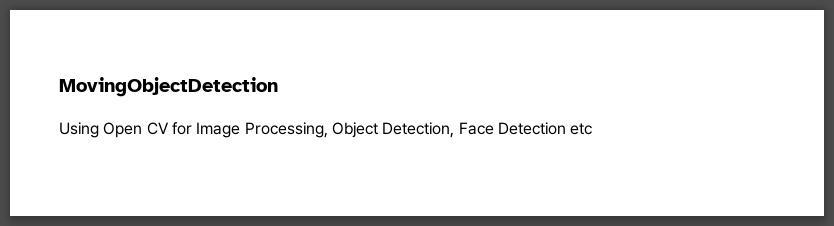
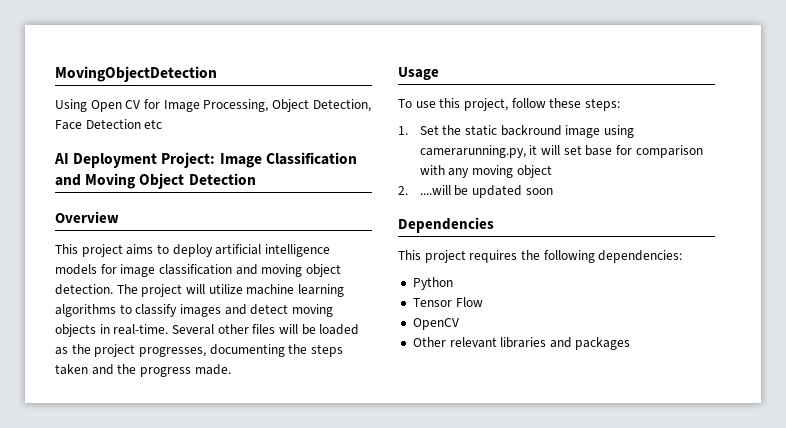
(593, 129) none -> [54,152,357,168] [55,173,256,189] [55,211,119,223] [55,244,330,257] [55,264,341,277] [55,284,344,297] [55,304,333,317] [55,324,360,337] [55,344,343,357] [55,364,231,377] [398,67,439,80] [398,98,620,111] [398,125,634,138] [419,145,703,158] [419,165,552,178] [398,185,553,198] [398,217,494,233] [398,250,683,263] [412,277,453,290] [412,297,483,307] [412,318,459,330] [412,337,631,350] // AI Deployment Project: Image Classification and Moving Object Detection // Overview // This project aims to deploy artificial intelligence models for image classification and moving object detection. The project will utilize machine learning algorithms to classify images and detect moving objects in real-time. Several other files will be loaded as the project progresses, documenting the steps taken and the progress made. // Usage // To use this project, follow these steps: // 1. Set the static backround image using camerarunning.py, it will set base for comparison with any moving object // 2. ....will be updated soon // Dependencies // This project requires the following dependencies: // Python // Tensor Flow // OpenCV // Other relevant libraries and packages

